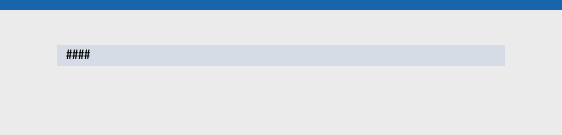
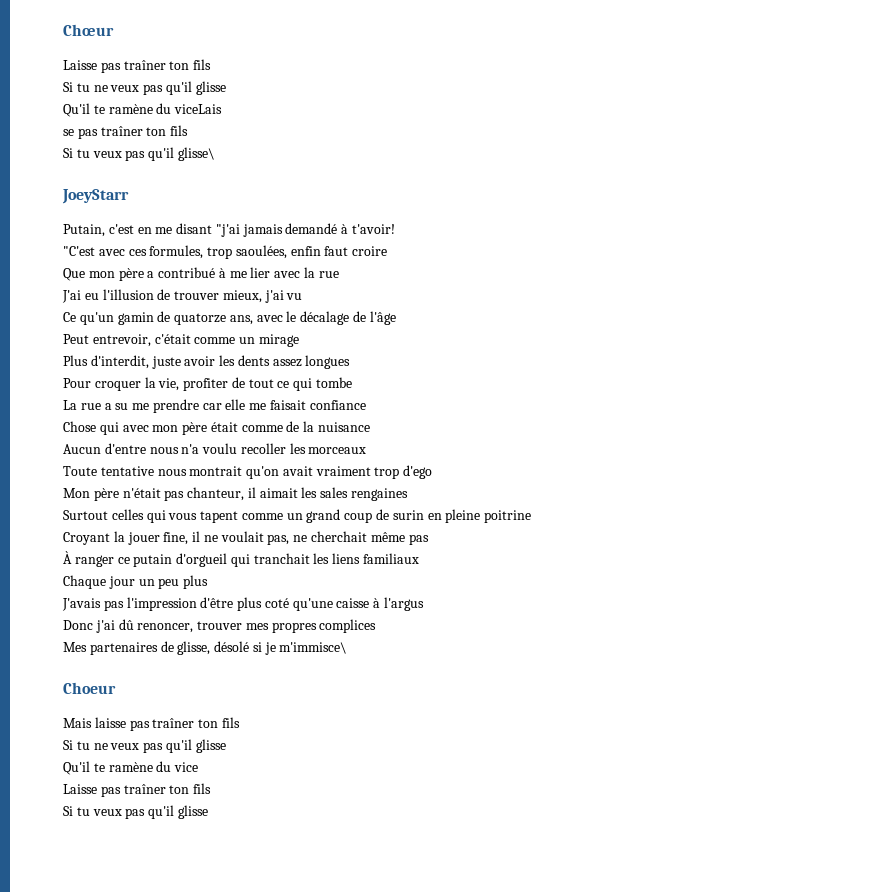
[65,49,90,59] #### -> [63,24,114,36] [63,59,212,73] [63,81,226,95] [63,103,223,117] [63,125,189,139] [63,147,215,161] [62,189,129,204] [63,223,396,237] [63,245,388,259] [63,267,339,281] [62,289,303,303] [63,311,396,325] [63,334,299,347] [63,355,351,369] [63,377,353,391] [63,399,366,413] [63,421,371,435] [63,443,367,454] [63,465,433,479] [63,487,409,501] [63,509,532,523] [63,531,429,545] [63,551,420,567] [63,575,209,589] [62,597,425,611] [63,619,377,633] [63,641,348,655] [63,682,116,694] [63,717,240,731] [63,739,226,753] [63,761,199,775] [63,783,212,797] [63,805,208,819] Chœur // Laisse pas traîner ton fils // Si tu ne veux pas qu'il glisse // Qu'il te ramène du viceLais // se pas traîner ton fils // Si tu veux pas qu'il glisse\ // JoeyStarr // Putain, c'est en me disant "j'ai jamais demandé à t'avoir! // "C'est avec ces formules, trop saoulées, enfin faut croire // Que mon père a contribué à me lier avec la rue // J'ai eu l'illusion de trouver mieux, j'ai vu // Ce qu'un gamin de quatorze ans, avec le décalage de l'âge // Peut entrevoir, c'était comme un mirage // Plus d'interdit, juste avoir les dents assez longues // Pour croquer la vie, profiter de tout ce qui tombe // La rue a su me prendre car elle me faisait confiance // Chose qui avec mon père était comme de la nuisance // Aucun d'entre nous n'a voulu recoller les morceaux // Toute tentative nous montrait qu'on avait vraiment trop d'ego // Mon père n'était pas chanteur, il aimait les sales rengaines // Surtout celles qui vous tapent comme un grand coup de surin en pleine poitrine // Croyant la jouer fine, il ne voulait pas, ne cherchait même pas // À ranger ce putain d'orgueil qui tranchait les liens familiaux // Chaque jour un peu plus // J'avais pas l'impression d'être plus coté qu'une caisse à l'argus // Donc j'ai dû renoncer, trouver mes propres complices // Mes partenaires de glisse, désolé si je m'immisce\ // Choeur // Mais laisse pas traîner ton fils // Si tu ne veux pas qu'il glisse // Qu'il te ramène du vice // Laisse pas traîner ton fils // Si tu veux pas qu'il glisse

